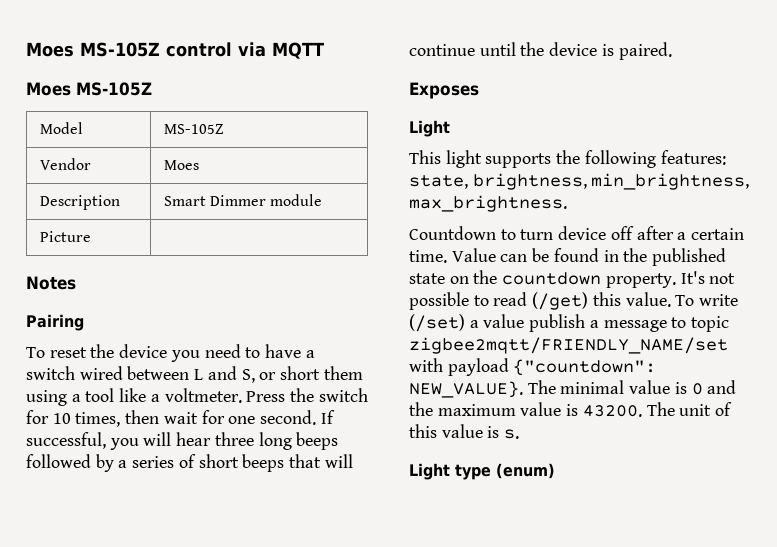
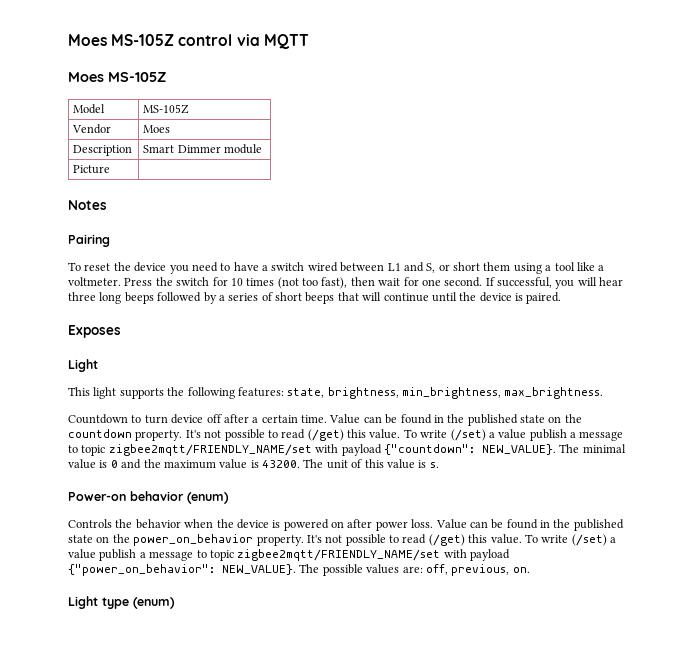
[194,369,204,380] L -> [387,263,401,271] L1
[75,412,121,427] times, -> [246,277,348,289] times (not too fast),
(520, 434) none -> [68,491,229,504] [68,519,624,531] [68,534,616,546] [68,549,510,561] [68,564,530,576] // Power-on behavior (enum) // Controls the behavior when the device is powered on after power loss. Value can be found in the published state on the power_on_behavior property. It's not possible to read (/get) this value. To write (/set) a value publish a message to topic zigbee2mqtt/FRIENDLY_NAME/set with payload {"power_on_behavior": NEW_VALUE}. The possible values are: off, previous, on.

